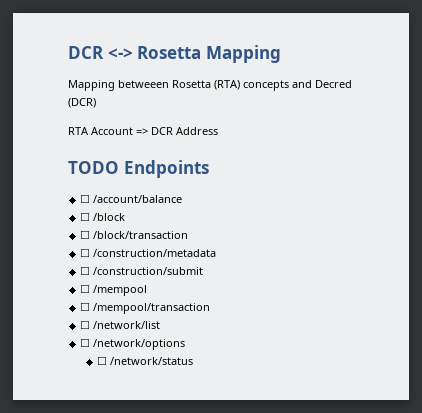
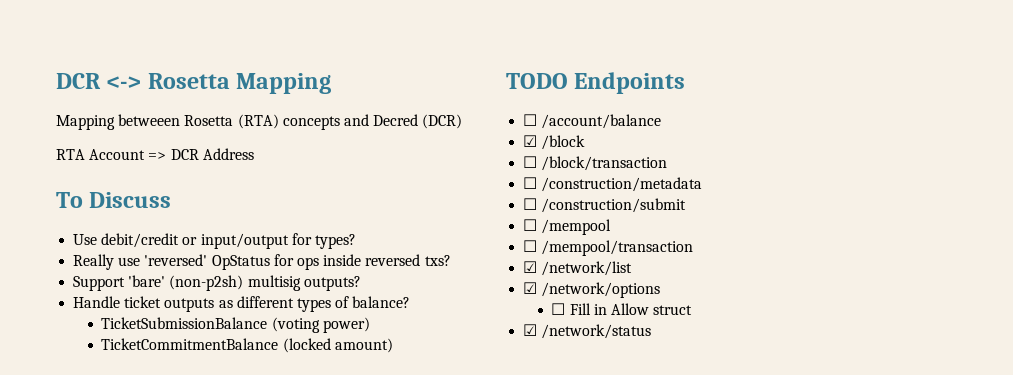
(218, 131) none -> [56,192,172,208] [73,233,356,249] [73,254,451,270] [73,275,361,291] [73,296,411,312] [101,317,370,333] [101,338,393,353] // To Discuss // Use debit/credit or input/output for types? // Really use 'reversed' OpStatus for ops inside reversed txs? // Support 'bare' (non-p2sh) multisig outputs? // Handle ticket outputs as different types of balance? // TicketSubmissionBalance (voting power) // TicketCommitmentBalance (locked amount)
[80,212,91,221] ☐ -> [523,135,538,147] ☑
[80,320,91,329] ☐ -> [523,261,538,273] ☑
[80,338,91,347] ☐ -> [523,282,538,294] ☑
(107, 360) none -> [569,303,693,315] [523,324,538,336] Fill in Allow struct // ☑

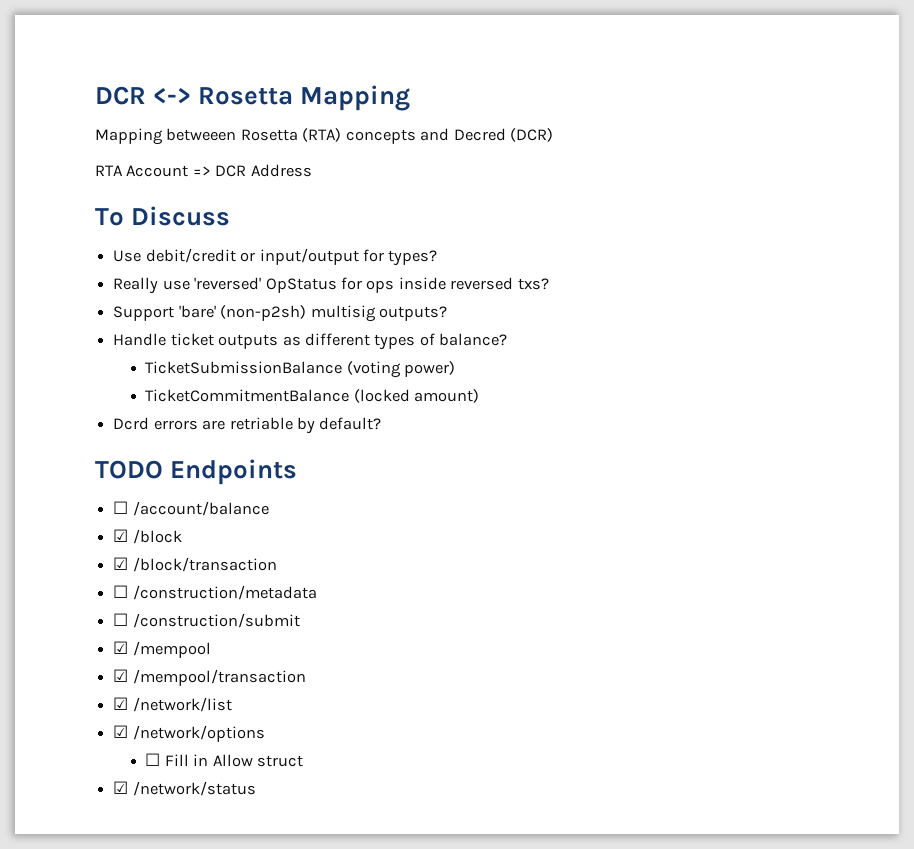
(393, 345) none -> [113,417,382,434] // Dcrd errors are retriable by default?
[523,156,538,168] ☐ -> [113,557,129,570] ☑
[523,219,538,231] ☐ -> [113,641,129,654] ☑
[523,240,538,252] ☐ -> [113,669,129,682] ☑

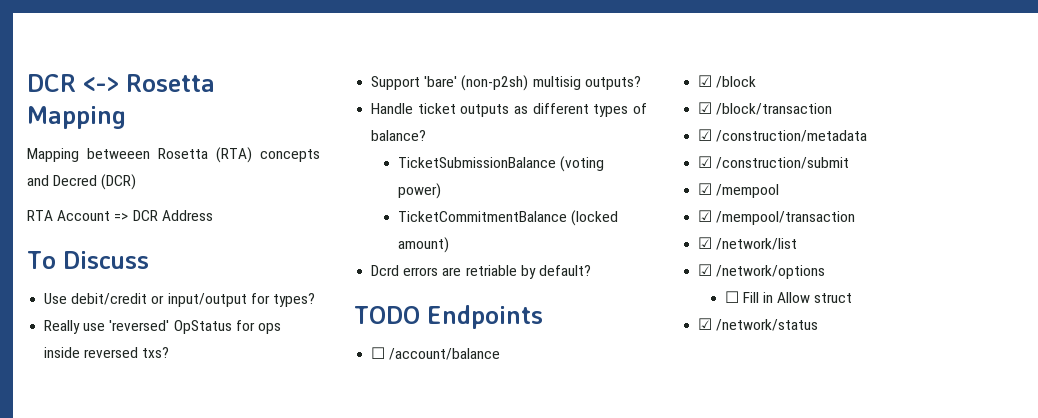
[113,585,129,598] ☐ -> [698,129,713,141] ☑
[113,613,129,626] ☐ -> [698,156,713,168] ☑

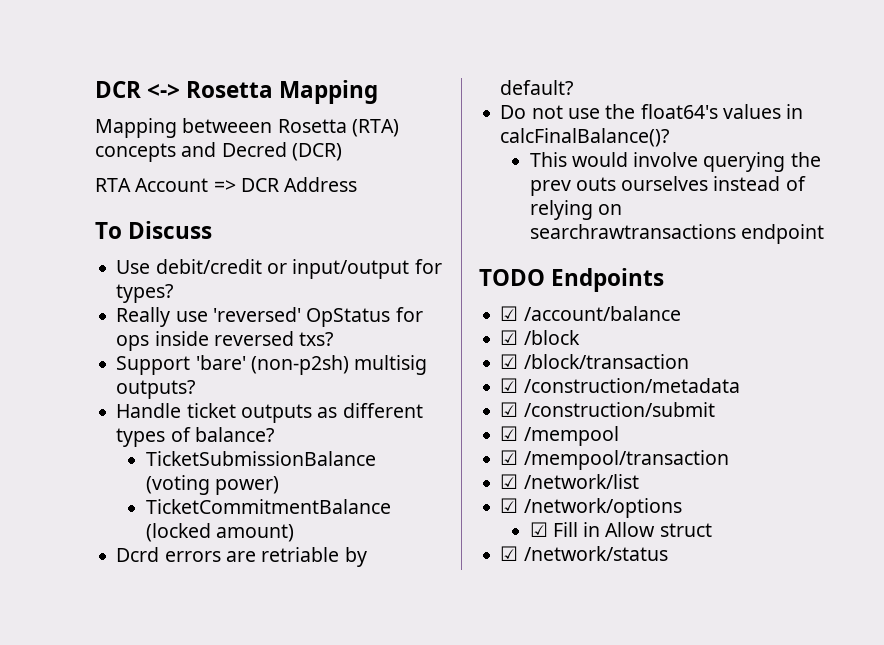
(591, 270) none -> [500,104,804,119] [500,128,670,147] [529,152,821,172] [529,176,806,196] [529,200,622,220] [529,224,824,244] // Do not use the float64's values in calcFinalBalance()? // This would involve querying the prev outs ourselves instead of relying on searchrawtransactions endpoint
[371,347,386,359] ☐ -> [500,306,519,321] ☑
[724,291,739,303] ☐ -> [529,522,548,537] ☑

